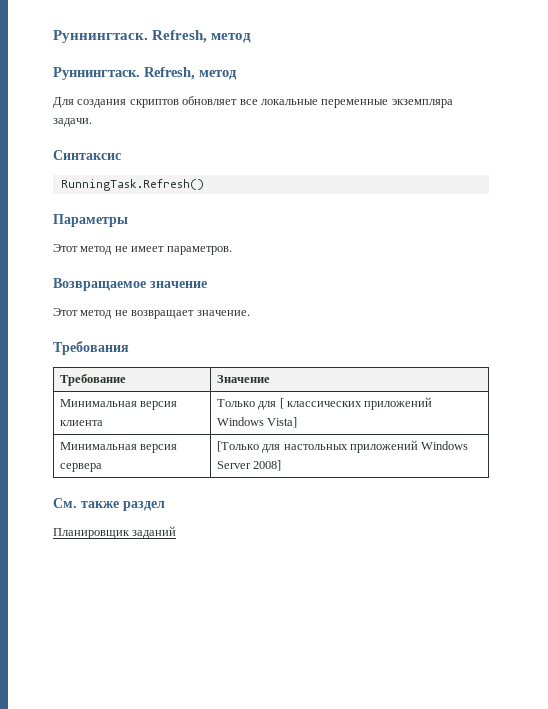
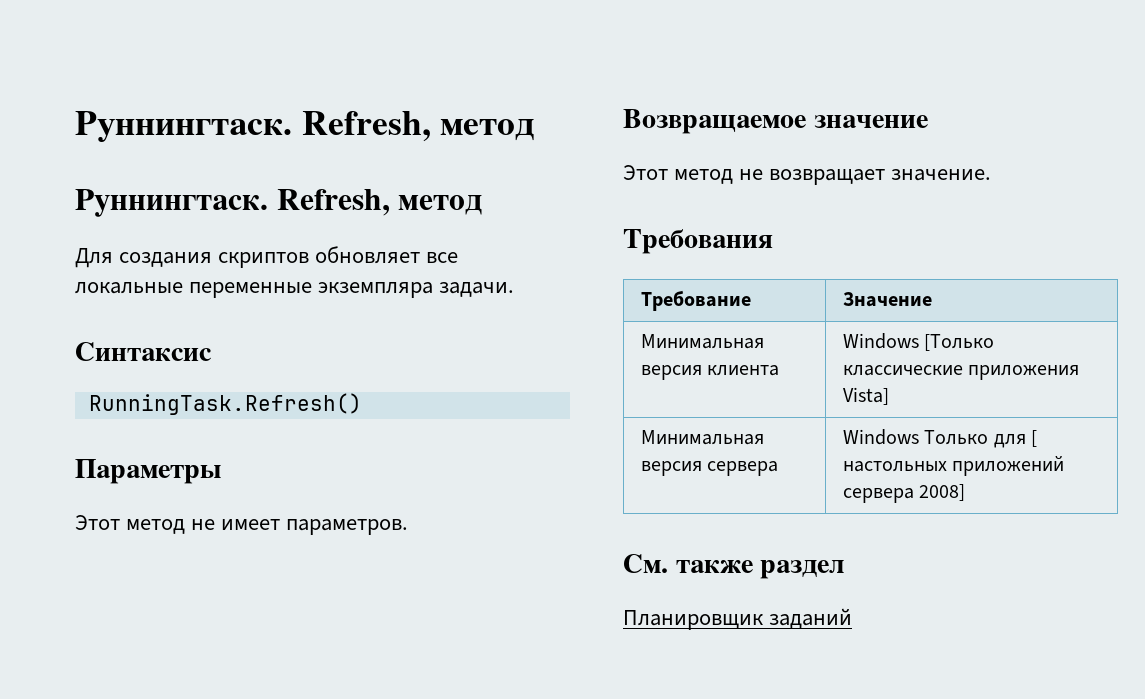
[216,397,433,410] [216,417,298,428] [59,442,178,453] [59,463,102,472] [216,440,469,453] [216,461,251,469] Только для [ классических приложений Windows Vista] // Минимальная версия сервера | [Только для настольных приложений Windows Server -> [842,333,995,351] [842,365,1080,380] [842,387,889,405] [640,430,764,445] [640,461,779,476] [842,429,1037,448] [842,455,1065,476] [842,488,914,503] Windows [Только классические приложения Vista] // Минимальная версия сервера | Windows Только для [ настольных приложений сервера

